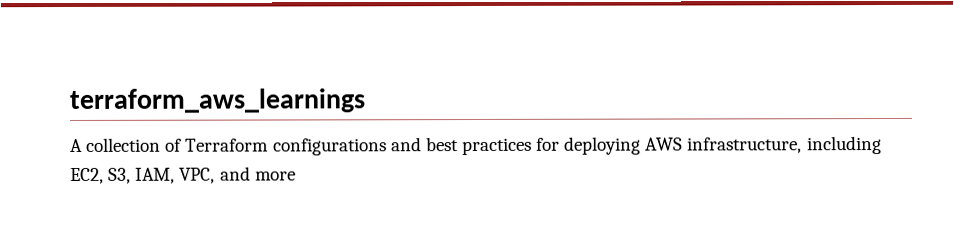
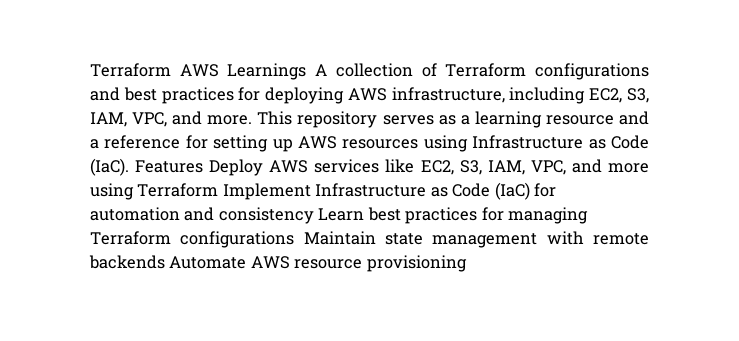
[69,88,365,113] terraform_aws_learnings // -> [90,63,307,80] Terraform AWS Learnings
[254,171,296,181] more -> [207,111,649,128] [90,135,649,152] [90,158,649,176] [90,182,557,200] [90,207,589,224] [90,231,649,248] [89,255,467,272] more. This repository serves as a learning resource and a reference for setting up AWS resources using Infrastructure as Code (IaC). Features Deploy AWS services like EC2, S3, IAM, VPC, and more using Terraform Implement Infrastructure as Code (IaC) for automation and consistency Learn best practices for managing Terraform configurations Maintain state management with remote backends Automate AWS resource provisioning

